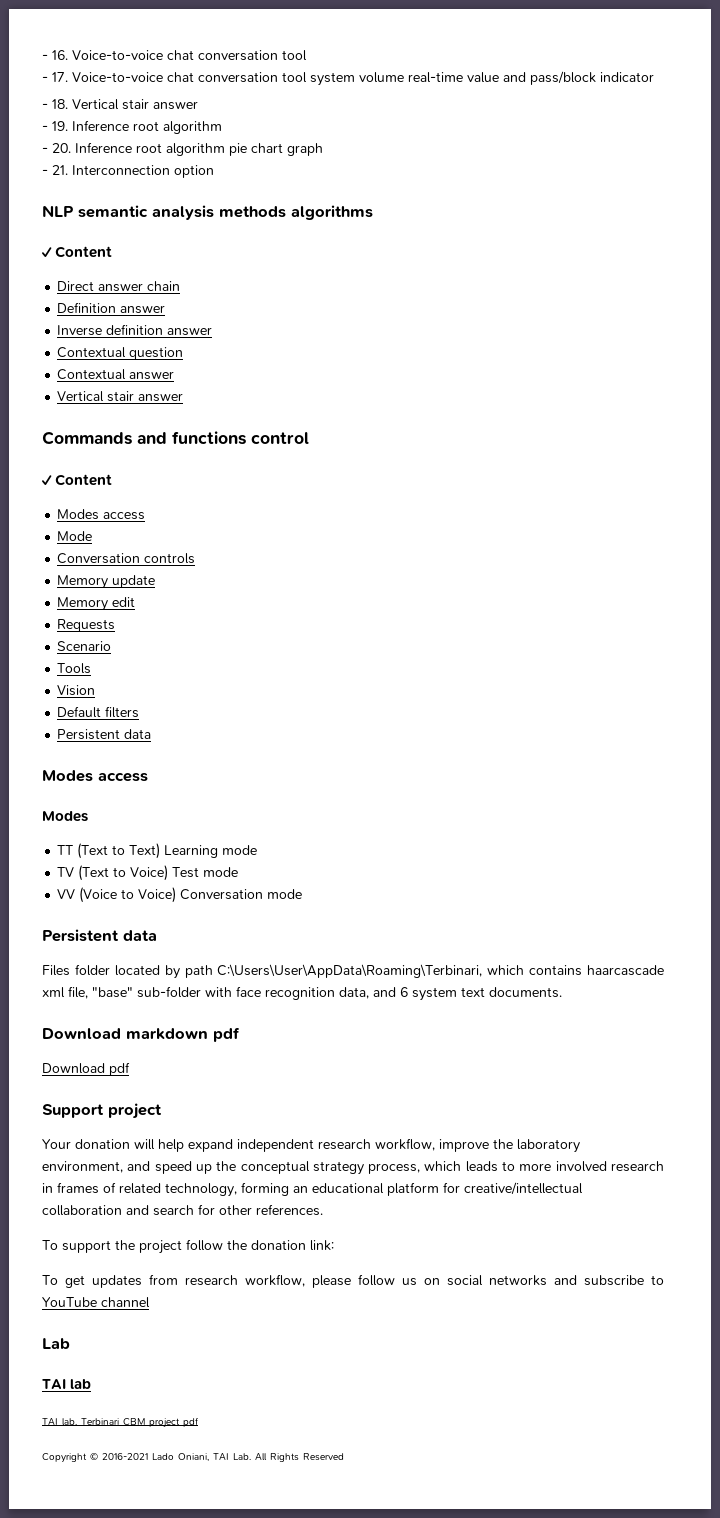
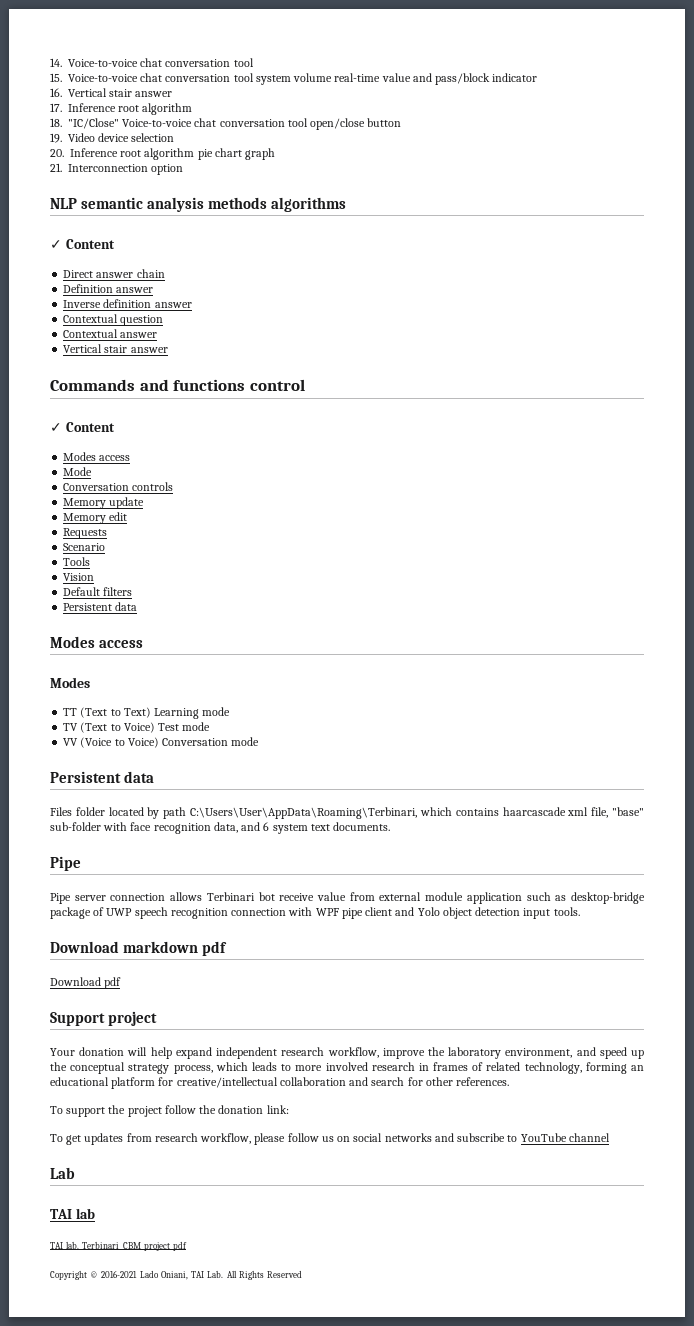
[42,50,68,60] - 16. -> [50,58,62,67] 14.
[42,72,68,82] - 17. -> [50,73,62,82] 15.
[42,99,198,110] [42,121,68,131] - 18. Vertical stair answer // - 19. -> [50,88,173,97] [50,103,62,112] 16. Vertical stair answer // 17.
[42,147,48,153] - -> [50,118,402,130] [50,133,175,143] 18. "IC/Close" Voice-to-voice chat conversation tool open/close button // 19. Video device selection //
[42,169,48,175] - -> (276, 154) none
(562, 992) none -> [50,856,81,871] [50,892,646,904] [50,907,580,919] // Pipe // Pipe server connection allows Terbinari bot receive value from external module application such as desktop-bridge package of UWP speech recognition connection with WPF pipe client and Yolo object detection input tools.

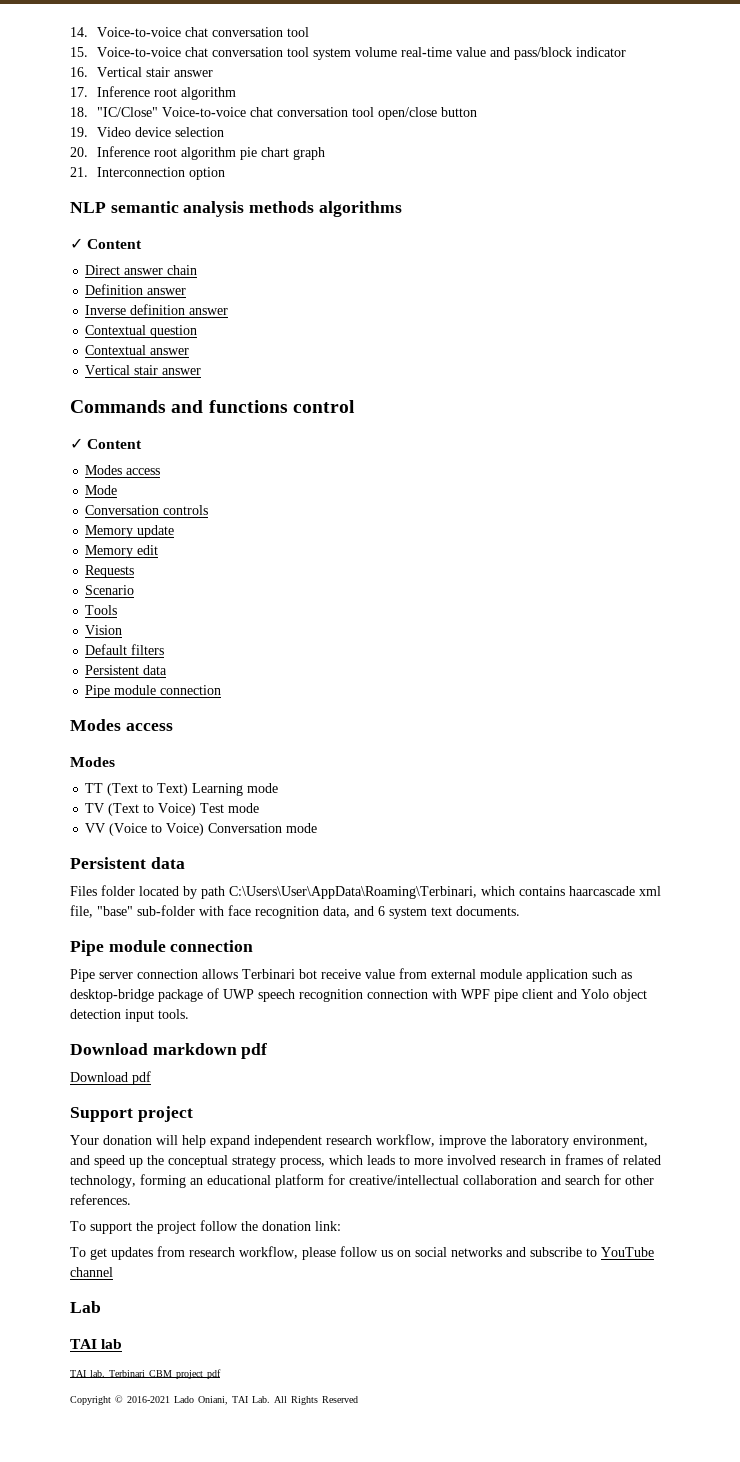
(138, 606) none -> [85,685,222,698] // Pipe module connection
(81, 863) none -> [108,940,254,952] module connection

